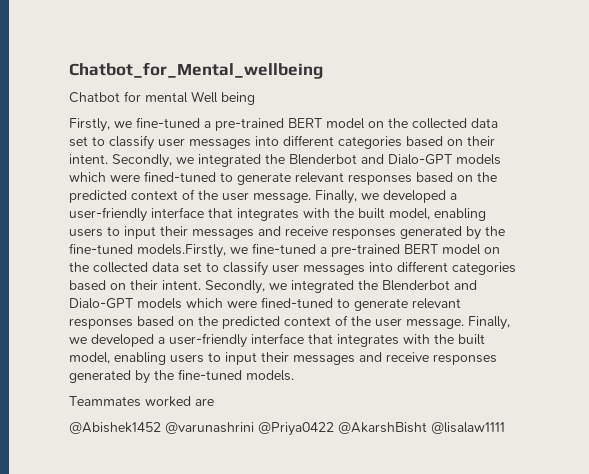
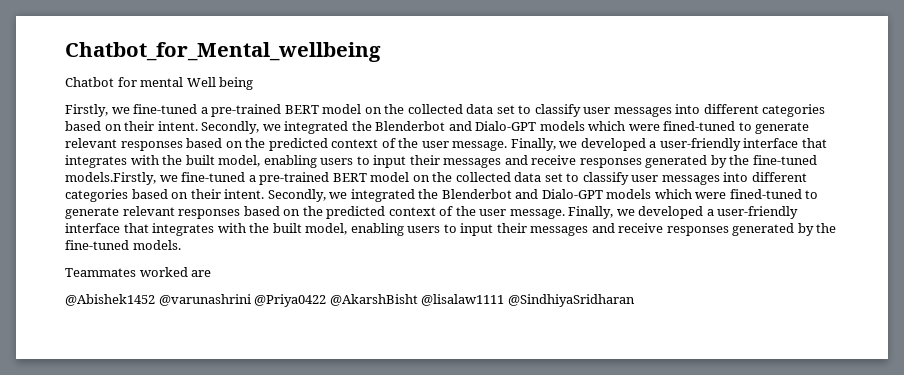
(505, 428) none -> [507,294,635,307] @SindhiyaSridharan

